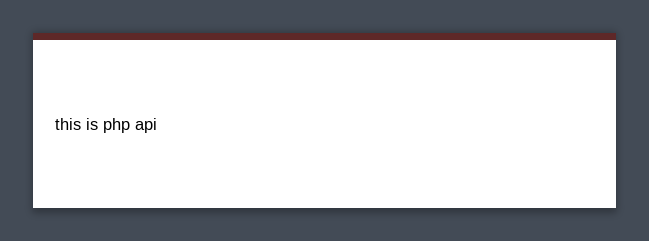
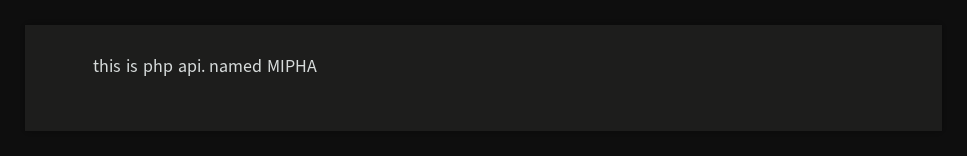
[135,118,157,133] api -> [177,59,318,76] api. named MIPHA

